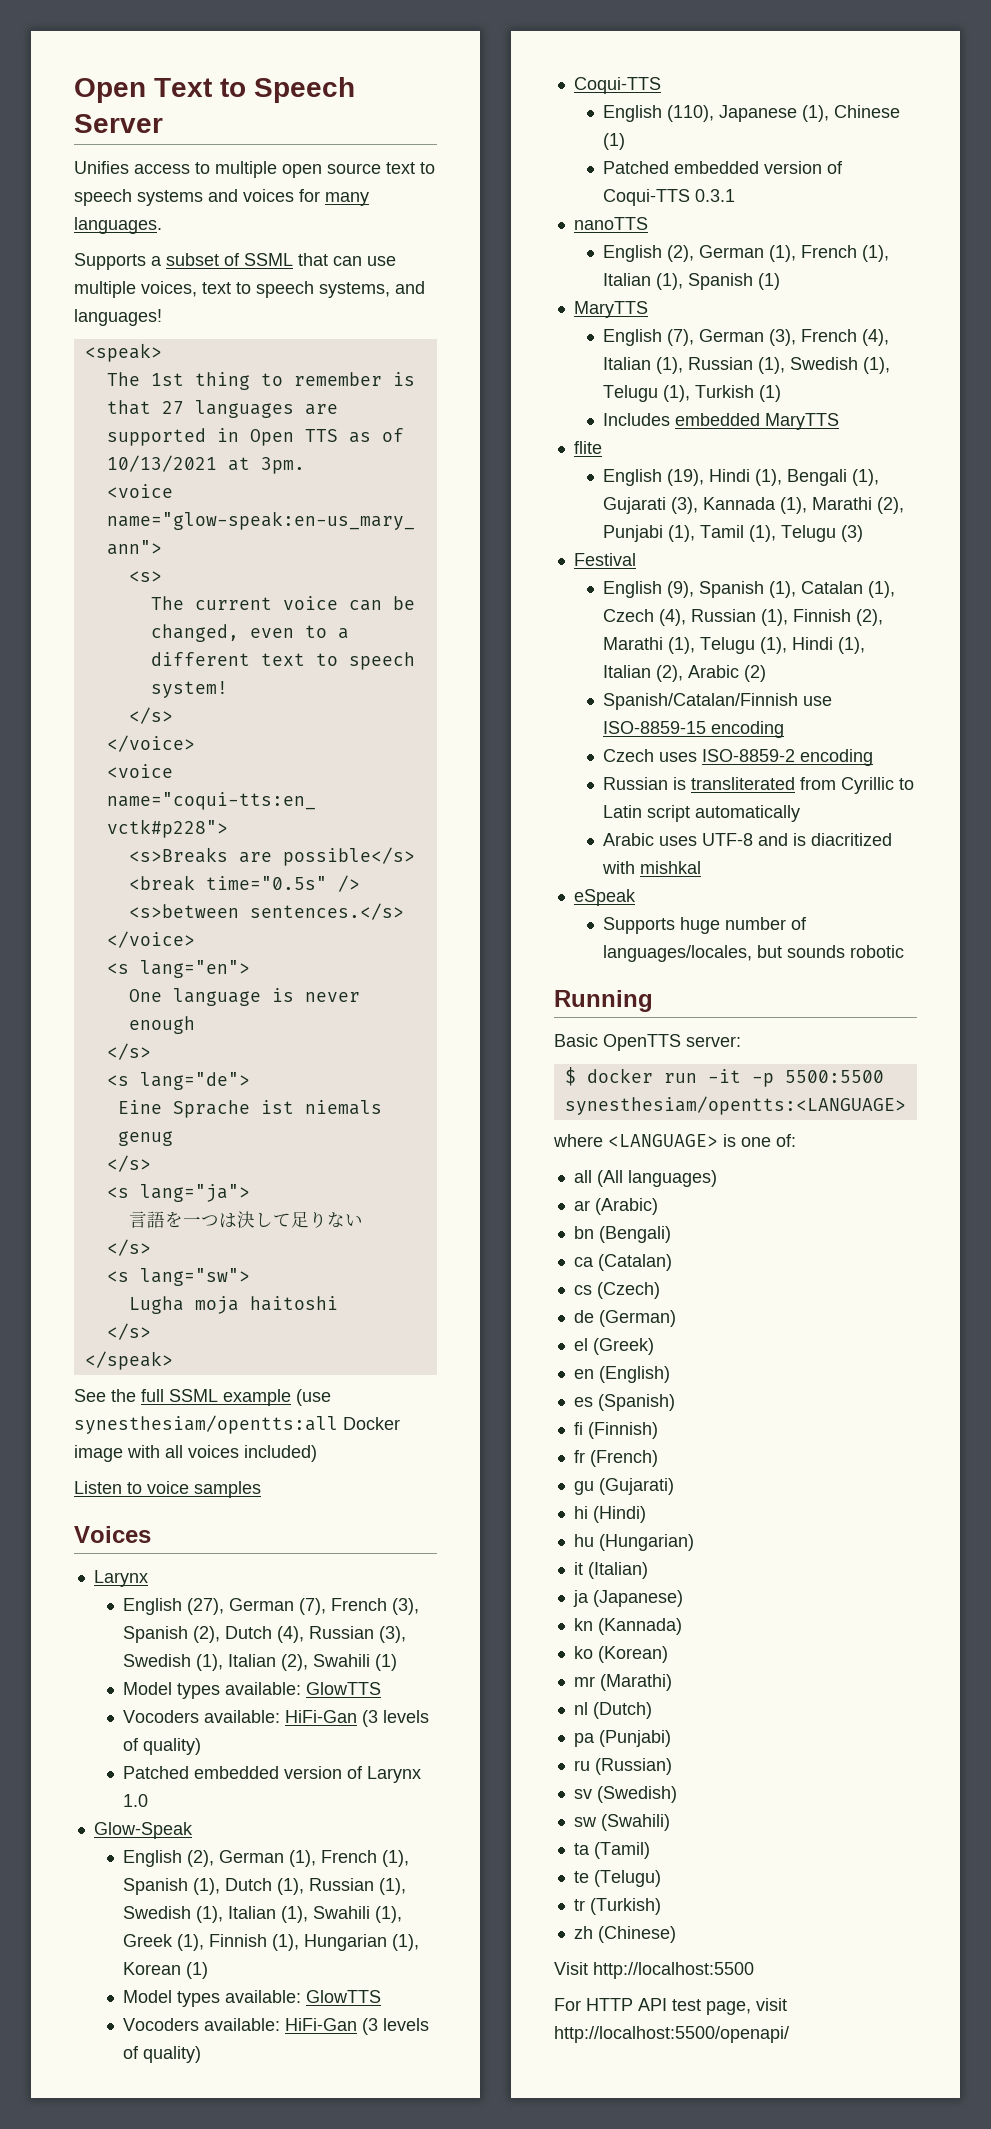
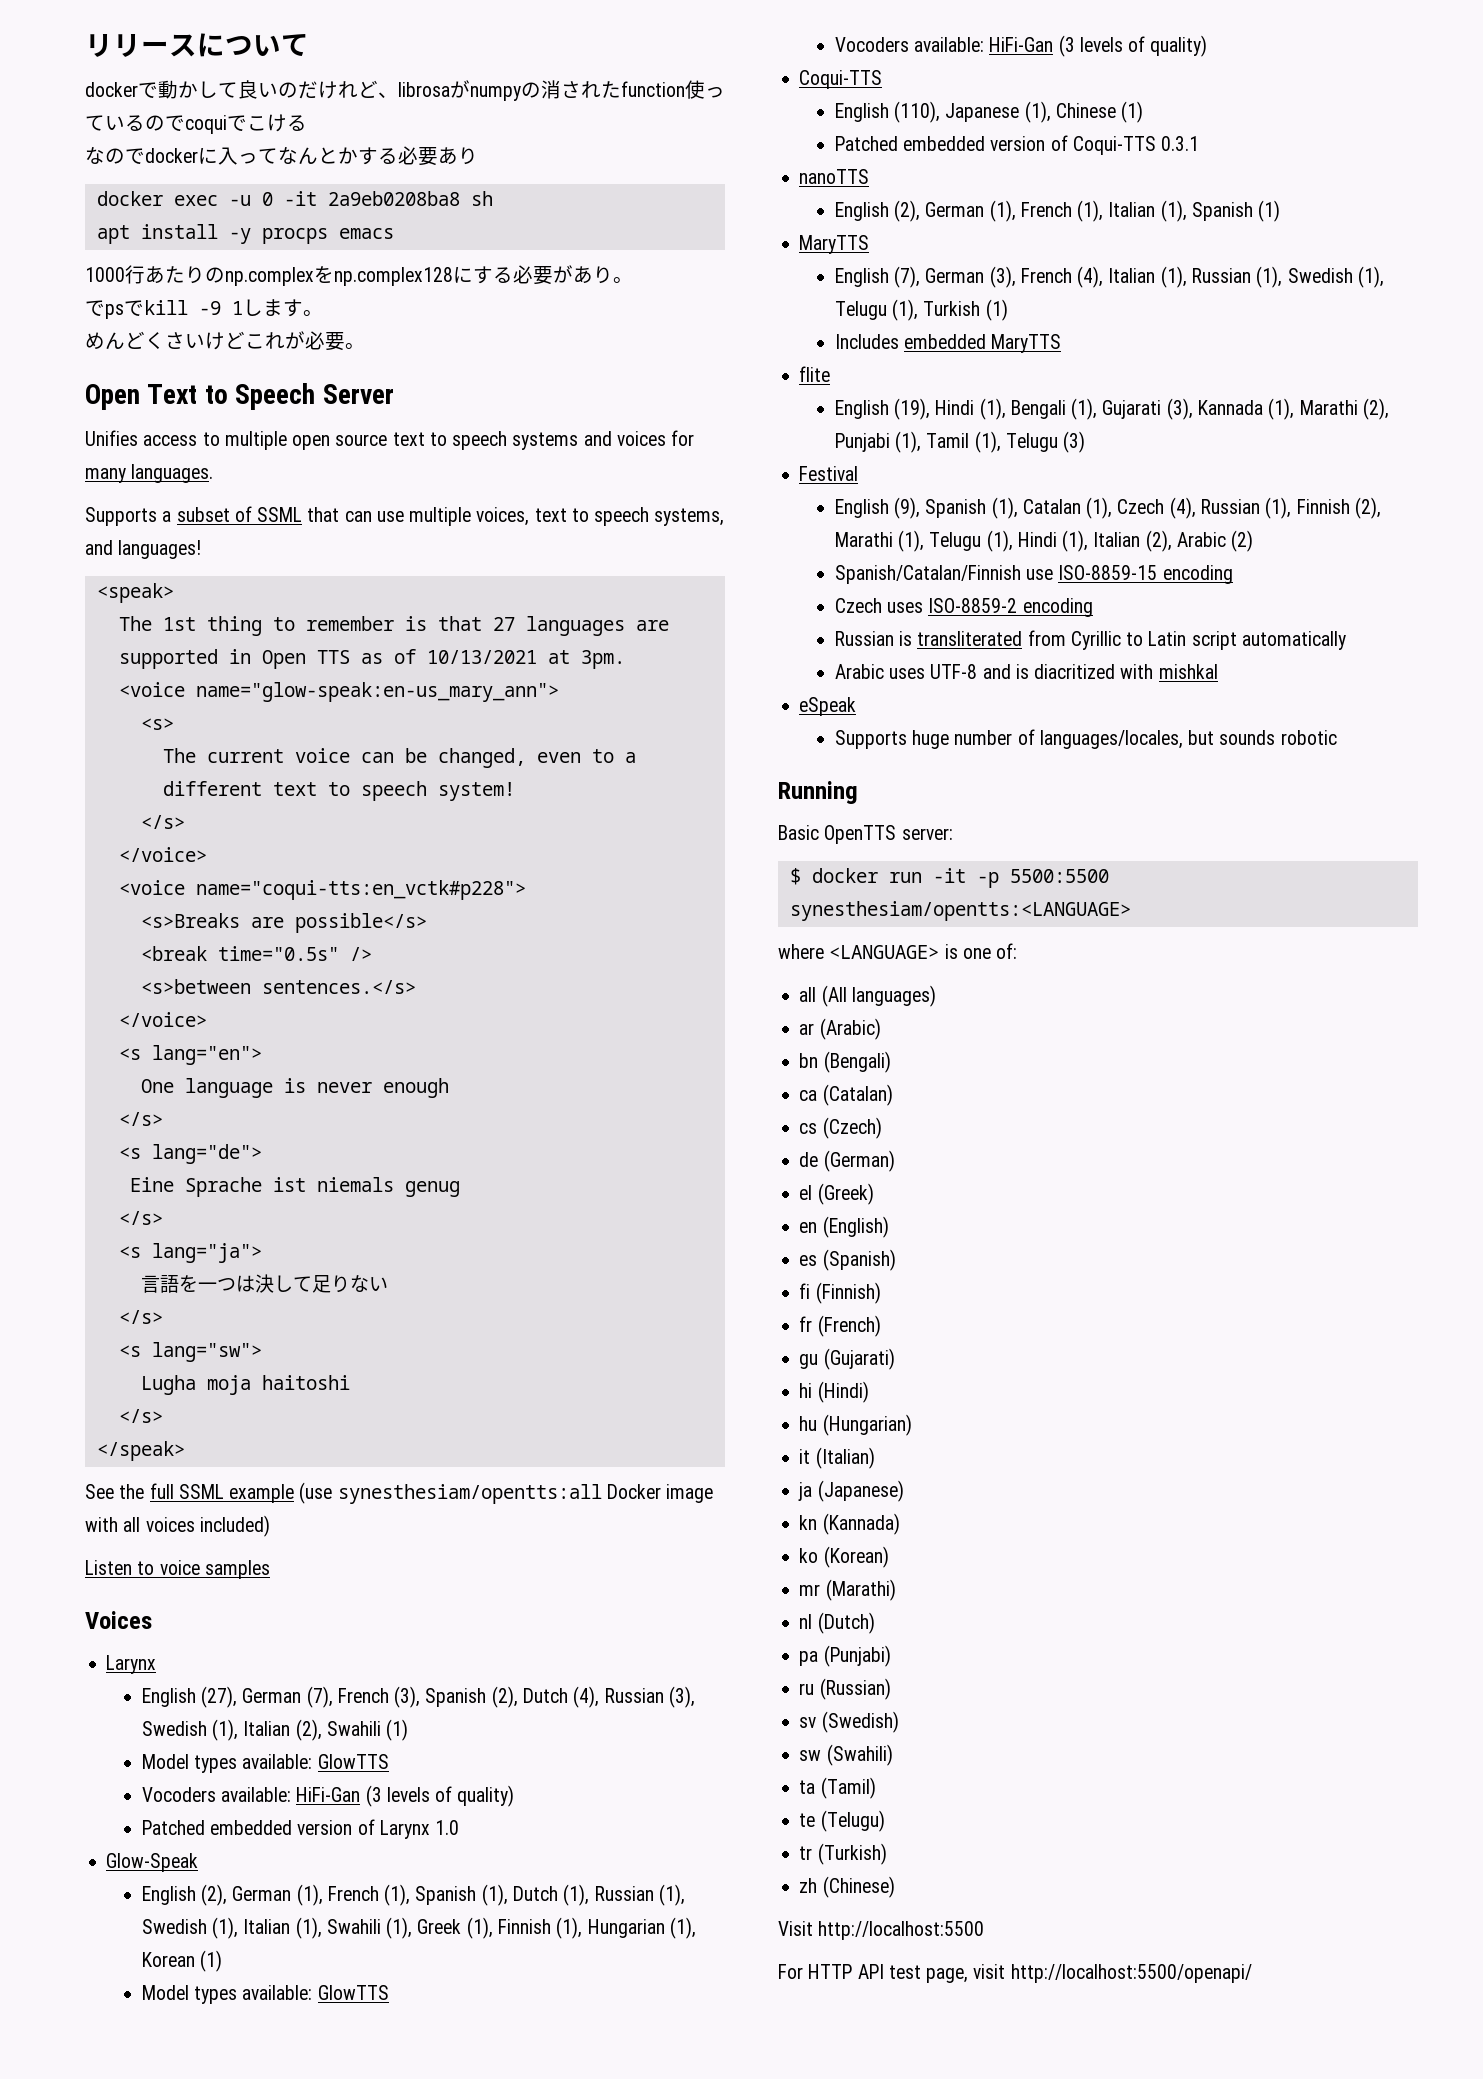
(74, 90) none -> [85,33,309,57] [85,80,725,101] [85,114,307,134] [85,146,478,166] [96,191,493,206] [96,224,394,244] [85,265,633,286] [85,299,323,319] [85,331,365,351] リリースについて // dockerで動かして良いのだけれど、librosaがnumpyの消されたfunction使っているのでcoquiでこける // なのでdockerに入ってなんとかする必要あり // docker exec -u 0 -it 2a9eb0208ba8 sh // apt install -y procps emacs // 1000行あたりのnp.complexをnp.complex128にする必要があり。 // でpsでkill -9 1します。 // めんどくさいけどこれが必要。 //

